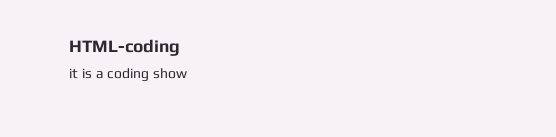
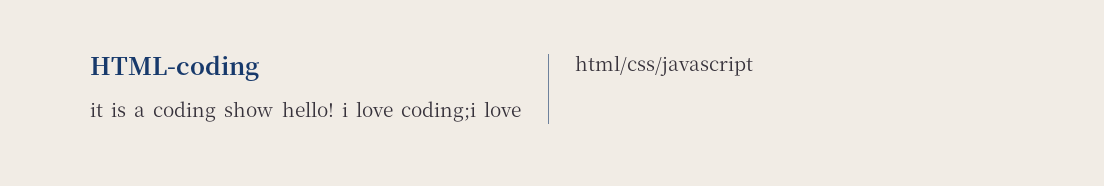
(188, 73) none -> [281,101,521,122] [575,55,753,76] hello! i love coding;i love html/css/javascript

